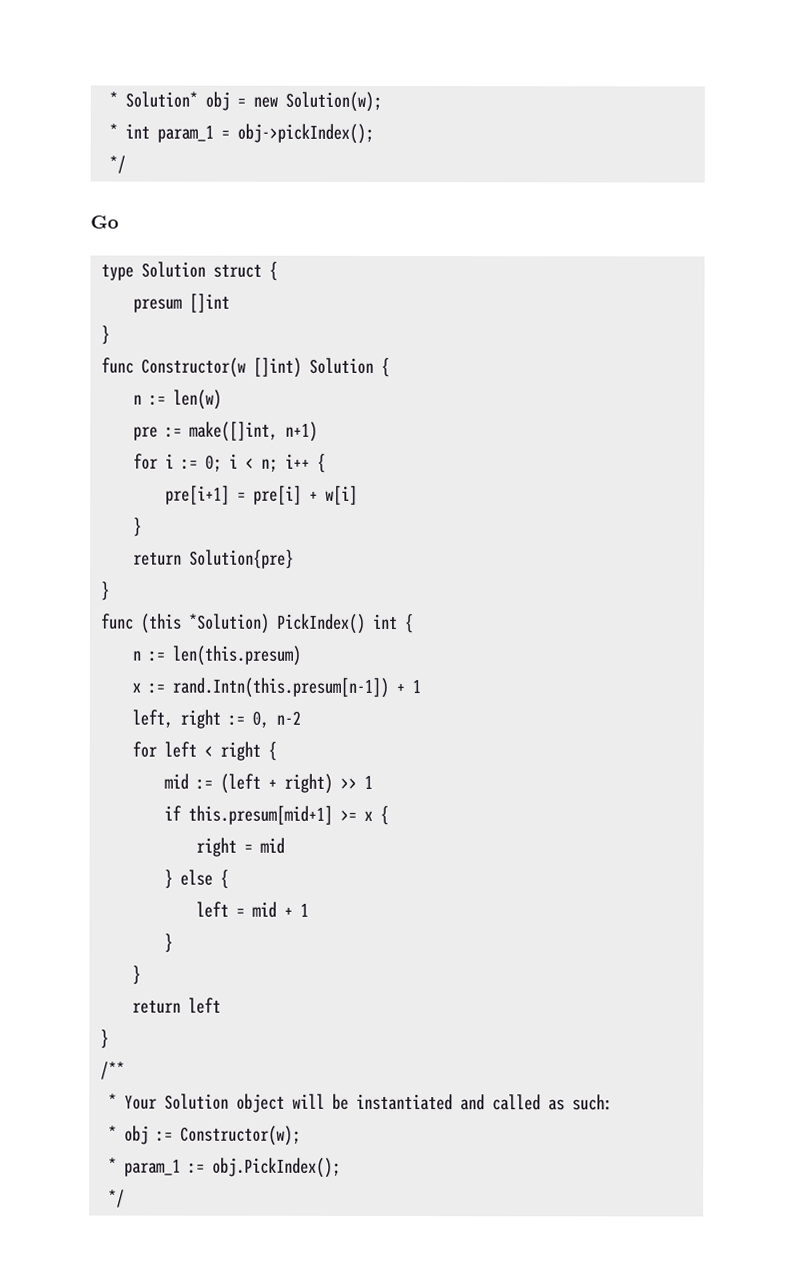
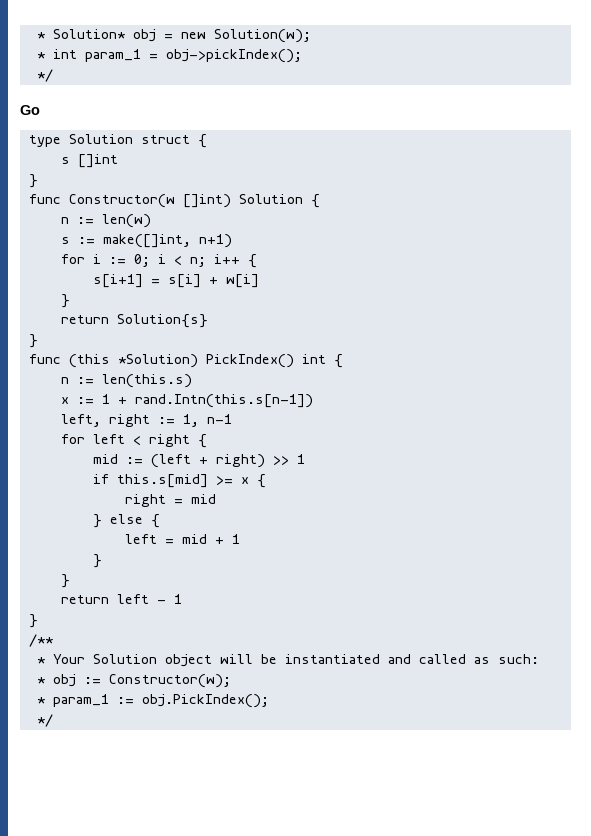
[133,298,183,313] presum -> [60,157,70,164] s
[133,426,159,441] pre -> [60,237,70,244] s
[165,485,303,505] pre[i+1] = pre[i] -> [92,274,201,288] s[i+1] = s[i]
[189,549,295,569] Solution{pre} -> [116,314,208,328] Solution{s}
[172,645,302,666] len(this.presum) -> [101,374,192,388] len(this.s)
[172,677,422,698] rand.Intn(this.presum[n-1]) + 1 -> [101,394,313,408] 1 + rand.Intn(this.s[n-1])
[252,710,302,728] 0, n-2 -> [182,414,232,427] 1, n-1
[188,805,334,825] this.presum[mid+1] -> [116,474,208,488] this.s[mid]
(222, 1005) none -> [156,594,182,604] - 1

